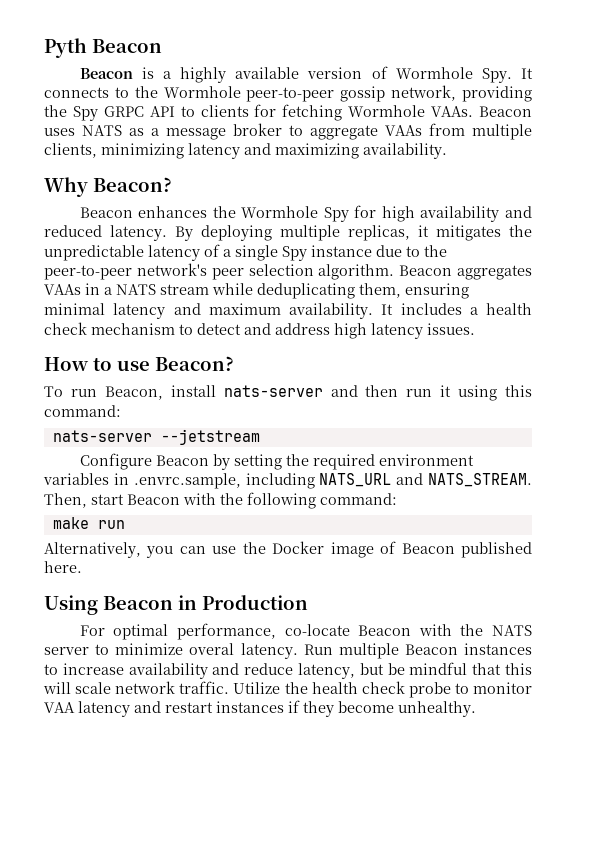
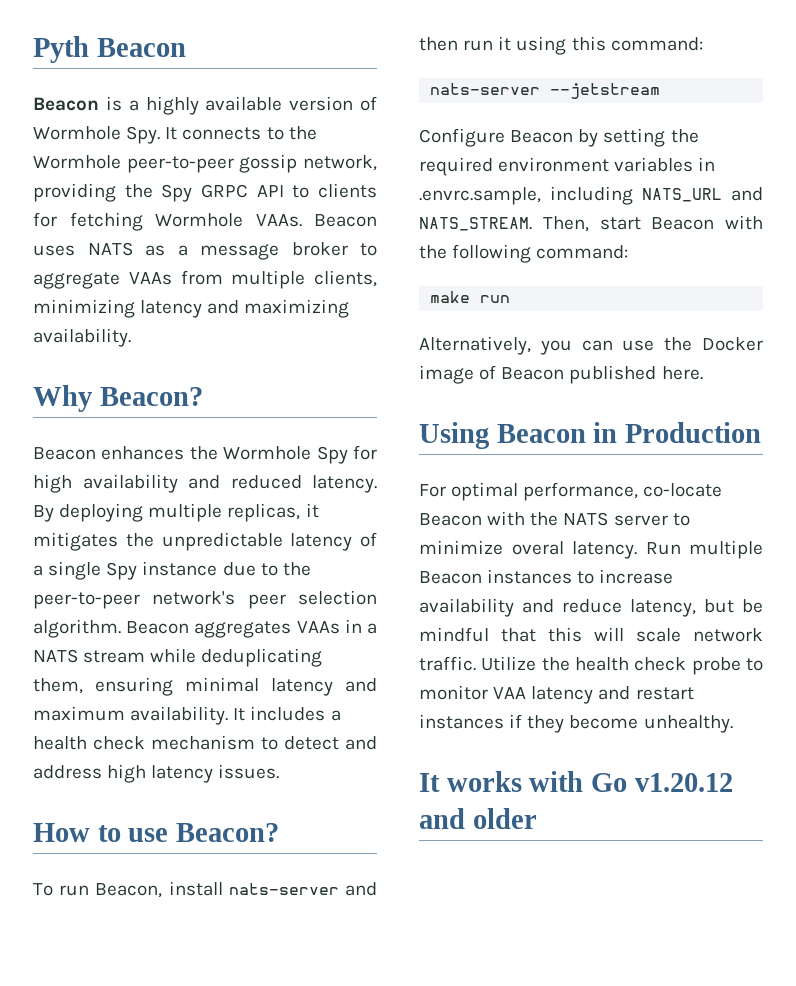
(476, 709) none -> [419,771,733,792] [419,808,537,829] // It works with Go v1.20.12 and older

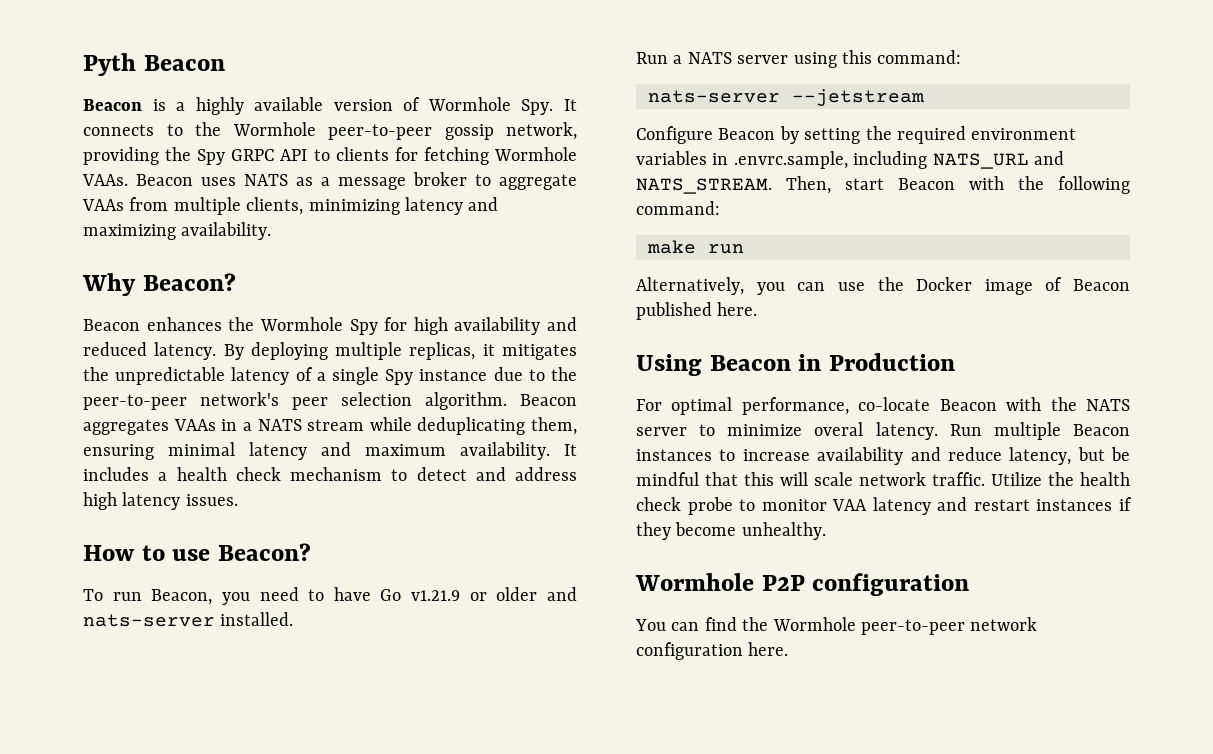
[168,881,378,896] [419,36,512,51] install nats-server and then run it -> [221,587,577,605] [83,612,294,627] [636,52,789,64] you need to have Go v1.21.9 or older and nats-server installed. // Run a NATS server
[419,771,733,792] [419,808,537,829] It works with Go v1.20.12 and older -> [635,573,970,596] [635,617,1038,635] [636,642,789,660] Wormhole P2P configuration // You can find the Wormhole peer-to-peer network configuration here.

